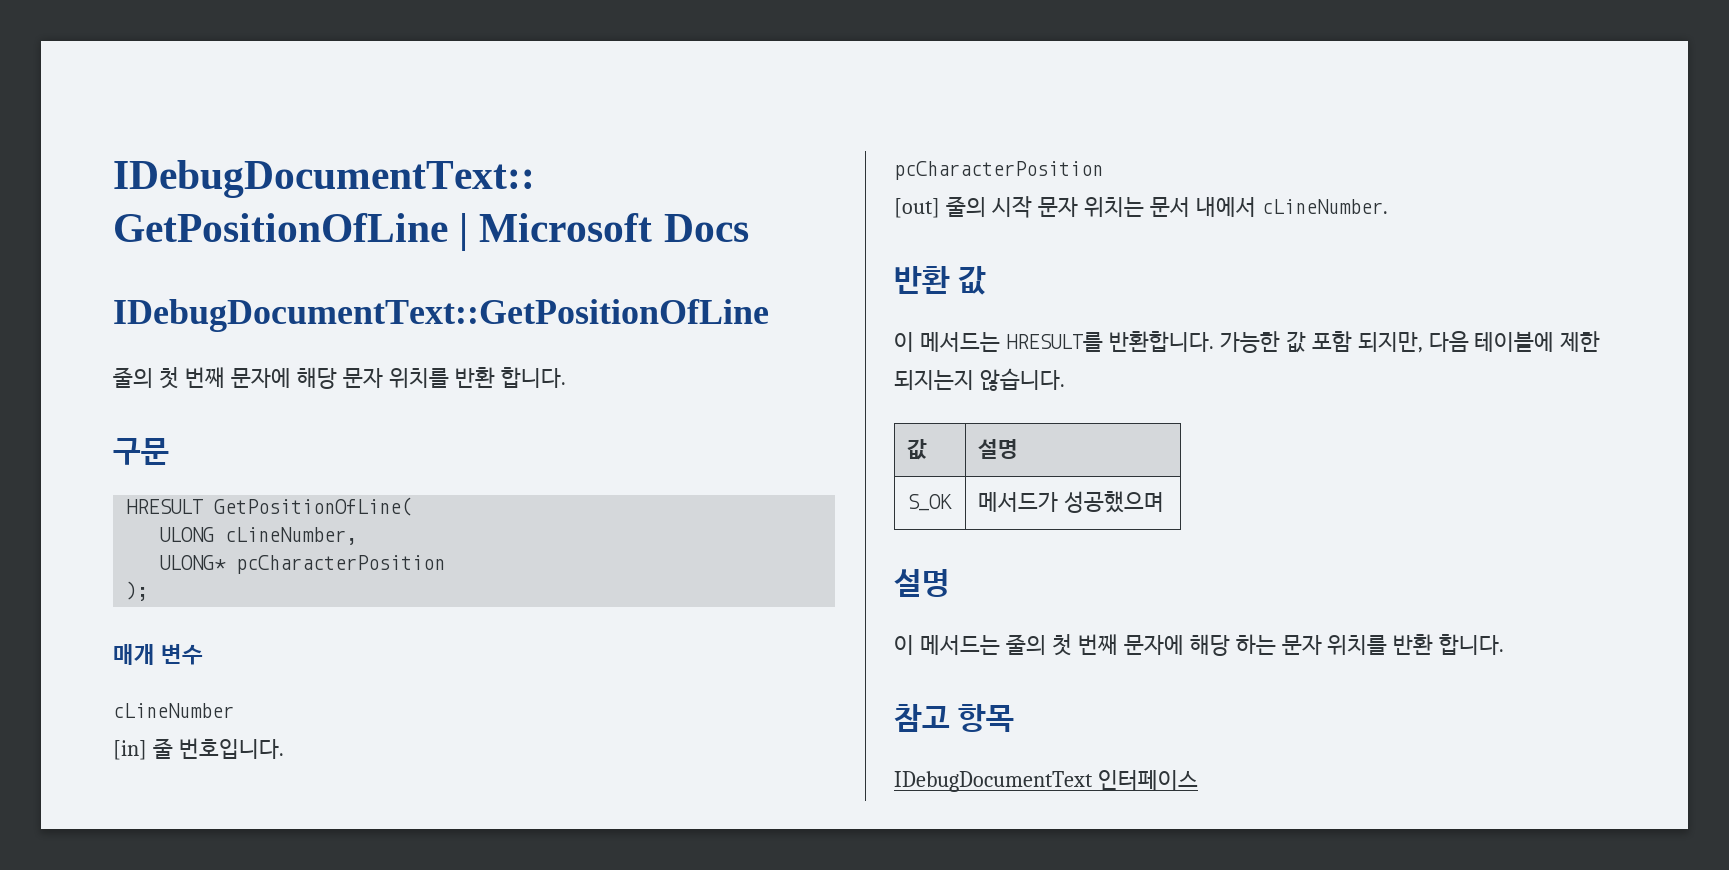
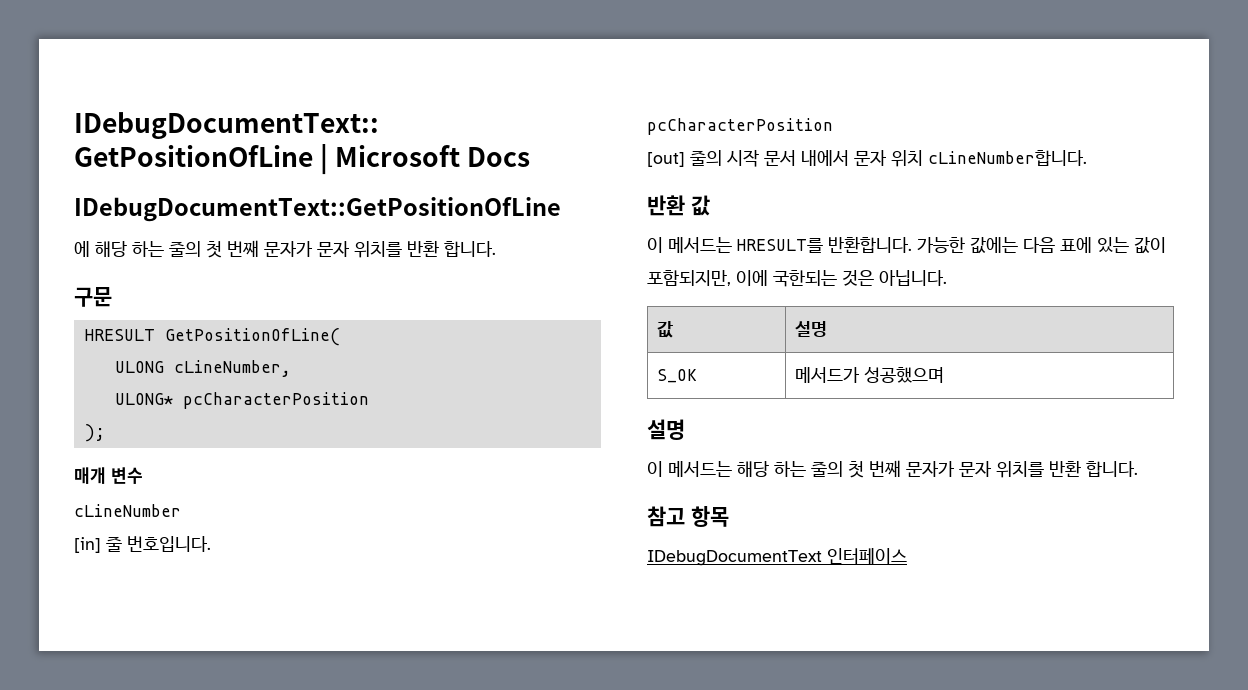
[113,367,337,389] 줄의 첫 번째 문자에 해당 -> [74,240,313,258] 에 해당 하는 줄의 첫 번째 문자가
[1037,197,1388,217] 문자 위치는 문서 내에서 cLineNumber. -> [764,150,1087,167] 문서 내에서 문자 위치 cLineNumber합니다.
[1285,331,1601,353] [894,368,1065,391] 값 포함 되지만, 다음 테이블에 제한 되지는지 않습니다. -> [970,237,1166,254] [647,270,947,287] 값에는 다음 표에 있는 값이 포함되지만, 이에 국한되는 것은 아닙니다.
[1005,634,1276,656] 줄의 첫 번째 문자에 해당 하는 -> [737,460,955,478] 해당 하는 줄의 첫 번째 문자가

